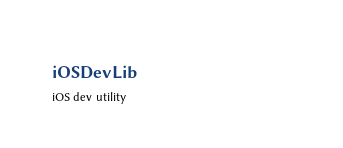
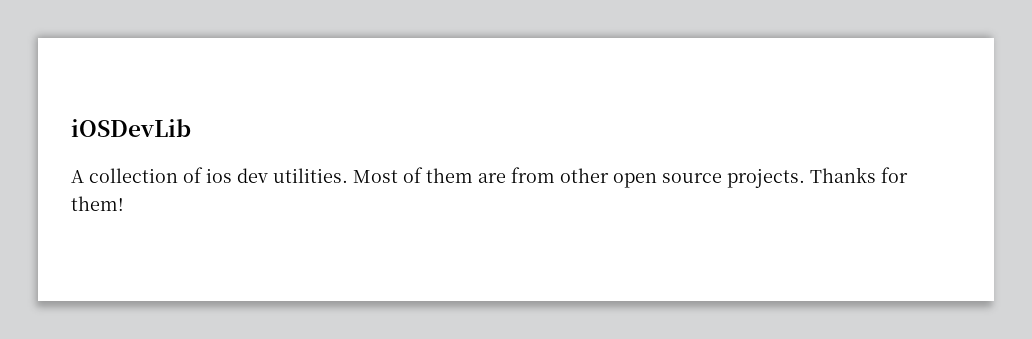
[52,92,126,104] iOS dev utility -> [71,167,908,188] [71,196,124,211] A collection of ios dev utilities. Most of them are from other open source projects. Thanks for them!

